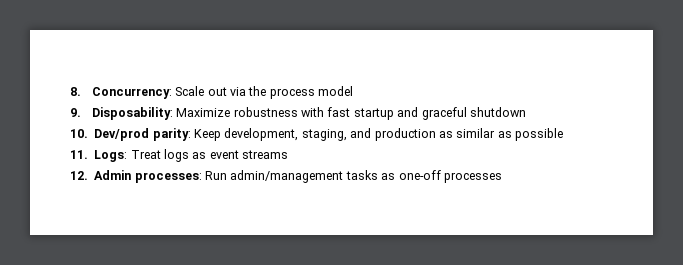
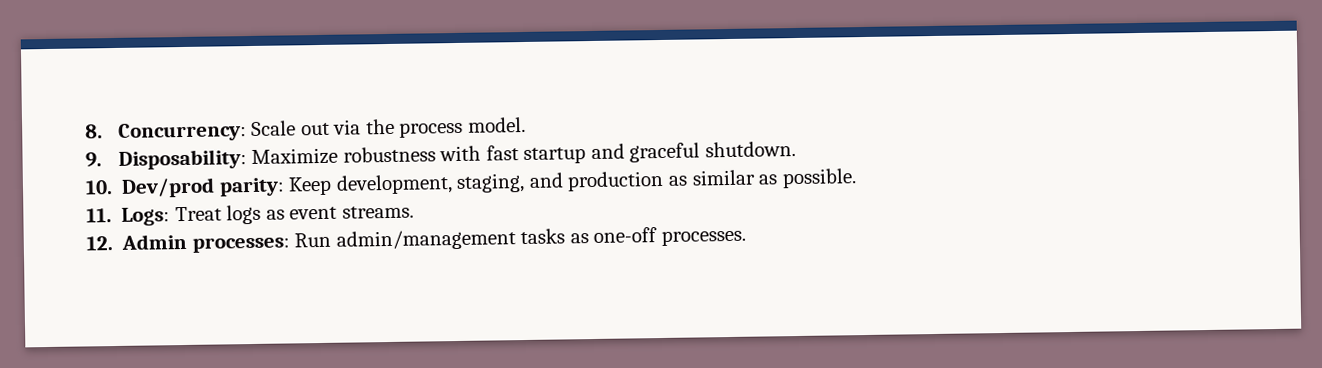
[318,86,354,96] model -> [467,116,526,133] model.
[469,107,526,117] shutdown -> [704,141,796,158] shutdown.
[515,128,563,141] possible -> [781,168,857,189] possible.
[242,150,289,159] streams -> [341,205,414,219] streams.
[443,172,502,183] processes -> [660,229,746,247] processes.

